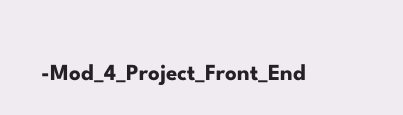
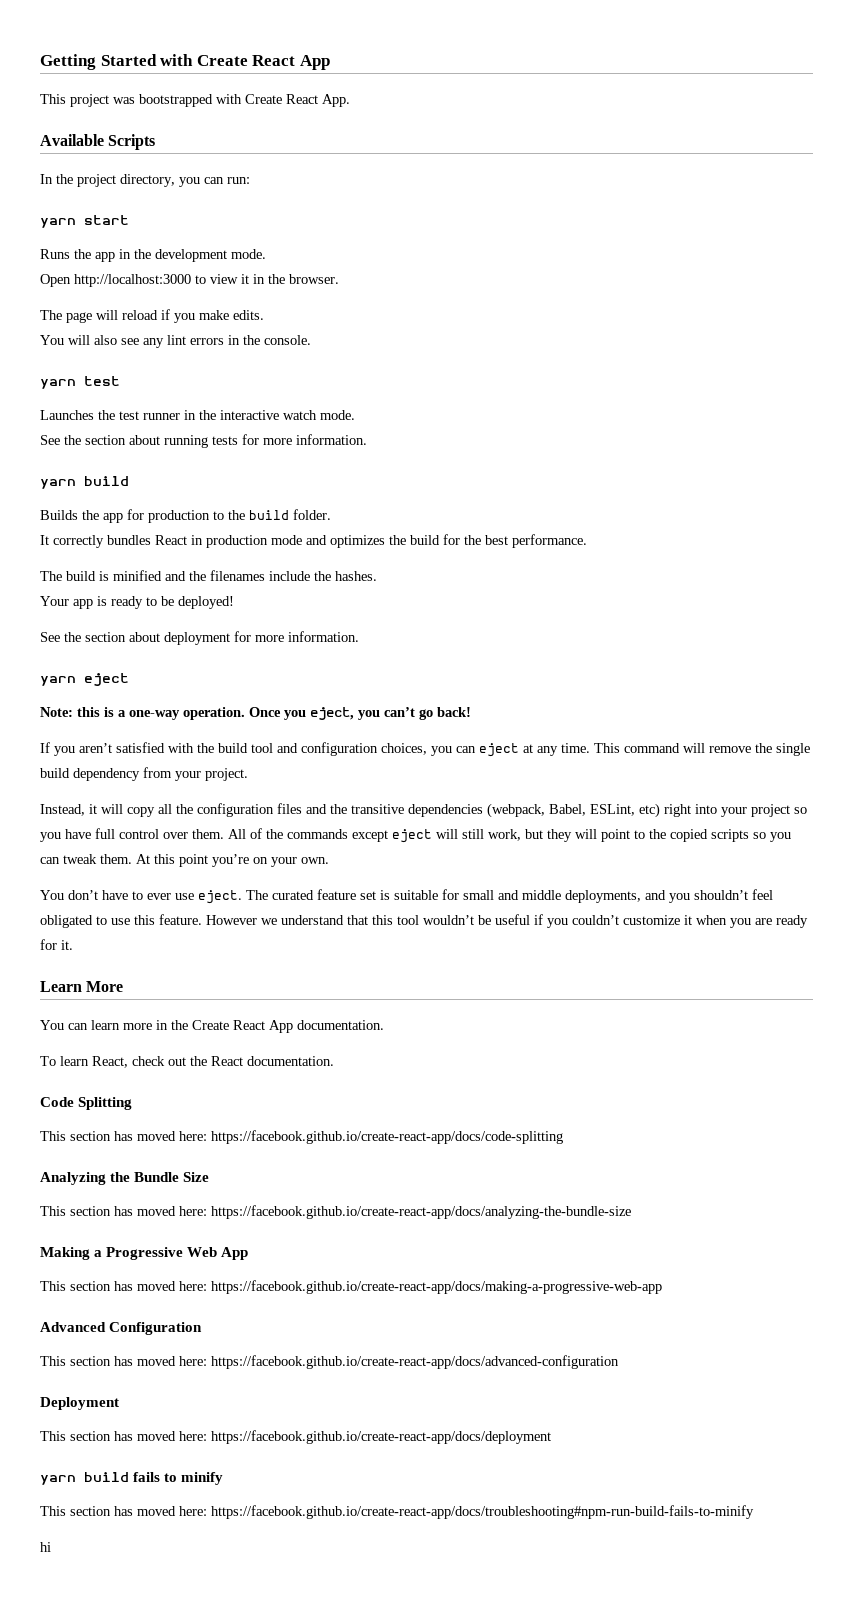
[41,64,306,86] -Mod_4_Project_Front_End -> [40,54,330,70] [40,94,350,107] [40,134,156,150] [40,174,250,187] [40,215,129,228] [40,249,266,262] [40,274,339,287] [40,309,264,323] [40,335,311,348] [40,376,120,389] [40,410,355,420] [40,434,367,448] [40,476,129,489] [40,509,331,523] [40,534,587,548] [40,570,377,581] [40,596,234,609] [40,631,359,645] [40,673,129,686] [40,707,471,720] [40,742,810,757] [40,767,248,781] [40,803,807,818] [40,828,791,843] [40,854,329,867] [40,889,773,904] [40,914,808,928] [40,939,73,950] [40,981,124,992] [40,1020,384,1033] [40,1056,334,1068] [40,1097,133,1110] [40,1130,563,1144] [40,1172,210,1185] [40,1205,631,1219] [40,1247,249,1260] [40,1280,662,1294] [40,1322,203,1335] [40,1355,619,1369] [40,1397,119,1410] [40,1430,551,1444] [40,1472,224,1485] [40,1505,754,1519] [40,1542,51,1552] Getting Started with Create React App // This project was bootstrapped with Create React App. // Available Scripts // In the project directory, you can run: // yarn start // Runs the app in the development mode. // Open http://localhost:3000 to view it in the browser. // The page will reload if you make edits. // You will also see any lint errors in the console. // yarn test // Launches the test runner in the interactive watch mode. // See the section about running tests for more information. // yarn build // Builds the app for production to the build folder. // It correctly bundles React in production mode and optimizes the build for the best performance. // The build is minified and the filenames include the hashes. // Your app is ready to be deployed! // See the section about deployment for more information. // yarn eject // Note: this is a one-way operation. Once you eject, you can’t go back! // If you aren’t satisfied with the build tool and configuration choices, you can eject at any time. This command will remove the single build dependency from your project. // Instead, it will copy all the configuration files and the transitive dependencies (webpack, Babel, ESLint, etc) right into your project so you have full control over them. All of the commands except eject will still work, but they will point to the copied scripts so you can tweak them. At this point you’re on your own. // You don’t have to ever use eject. The curated feature set is suitable for small and middle deployments, and you shouldn’t feel obligated to use this feature. However we understand that this tool wouldn’t be useful if you couldn’t customize it when you are ready for it. // Learn More // You can learn more in the Create React App documentation. // To learn React, check out the React documentation. // Code Splitting // This section has moved here: https://facebook.github.io/create-react-app/docs/code-splitting // Analyzing the Bundle Size // This section has moved here: https://facebook.github.io/create-react-app/docs/analyzing-the-bundle-size // Making a Progressive Web App // This section has moved here: https://facebook.github.io/create-react-app/docs/making-a-progressive-web-app // Advanced Configuration // This section has moved here: https://facebook.github.io/create-react-app/docs/advanced-configuration // Deployment // This section has moved here: https://facebook.github.io/create-react-app/docs/deployment // yarn build fails to minify // This section has moved here: https://facebook.github.io/create-react-app/docs/troubleshooting#npm-run-build-fails-to-minify // hi

